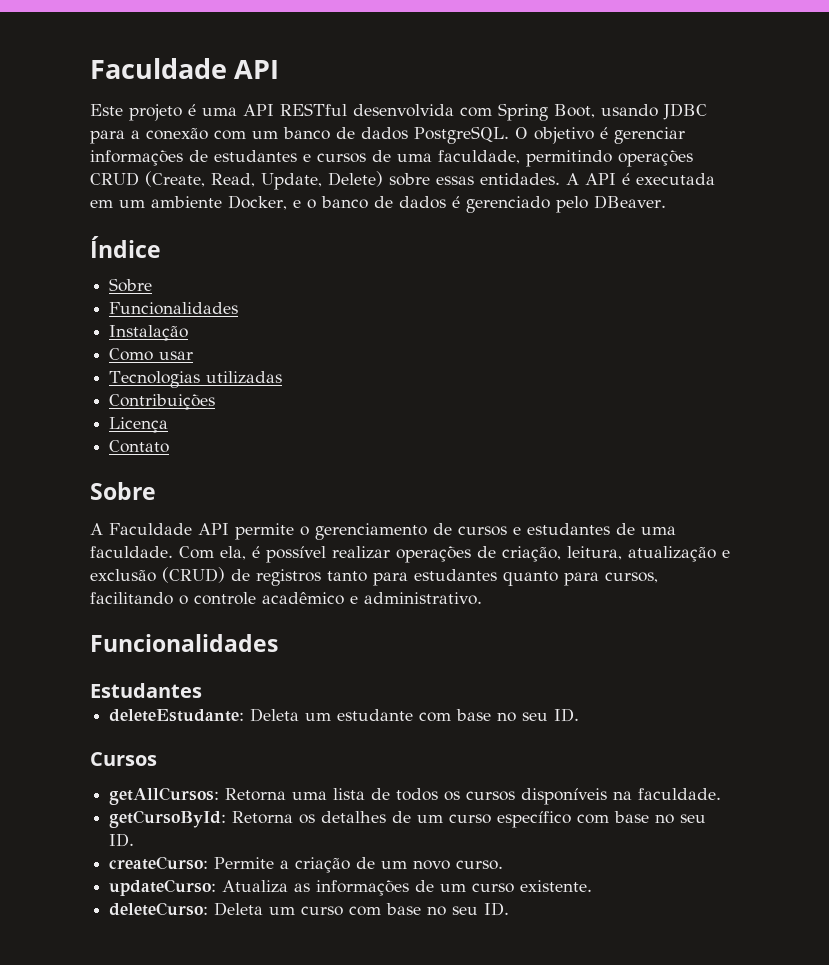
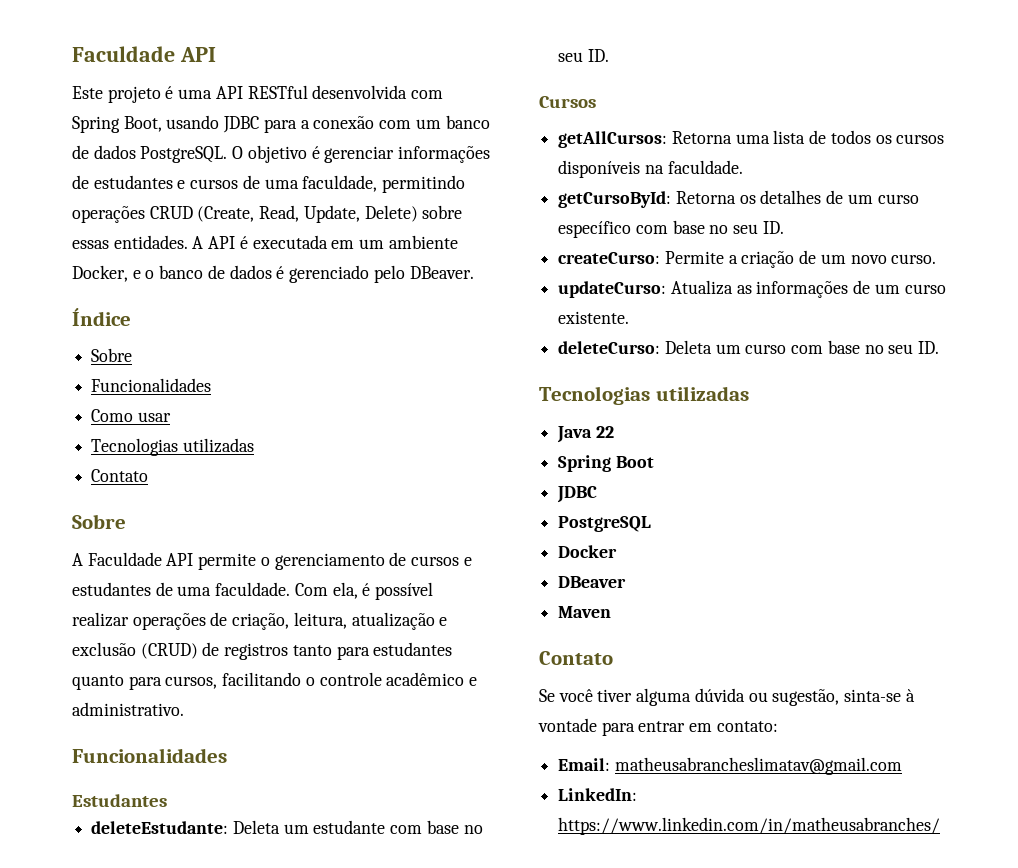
[109,325,189,341] // Instalação -> (212, 385) none
[109,394,216,410] [109,417,169,433] // Contribuições // Licença -> (254, 445) none
(510, 909) none -> [539,386,749,405] [557,426,614,443] [558,455,654,472] [557,486,598,503] [558,516,652,532] [558,545,618,558] [558,576,627,588] [558,606,612,618] [539,651,613,665] [539,688,915,706] [538,718,778,736] [558,757,902,775] [558,788,638,801] [558,817,941,835] // Tecnologias utilizadas // Java 22 // Spring Boot // JDBC // PostgreSQL // Docker // DBeaver // Maven // Contato // Se você tiver alguma dúvida ou sugestão, sinta-se à vontade para entrar em contato: // Email: matheusabrancheslimatav@gmail.com // LinkedIn: https://www.linkedin.com/in/matheusabranches/

